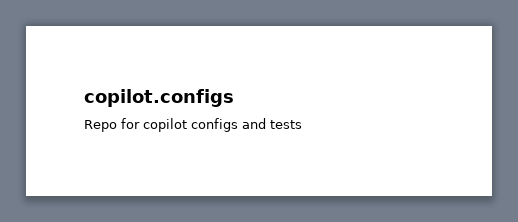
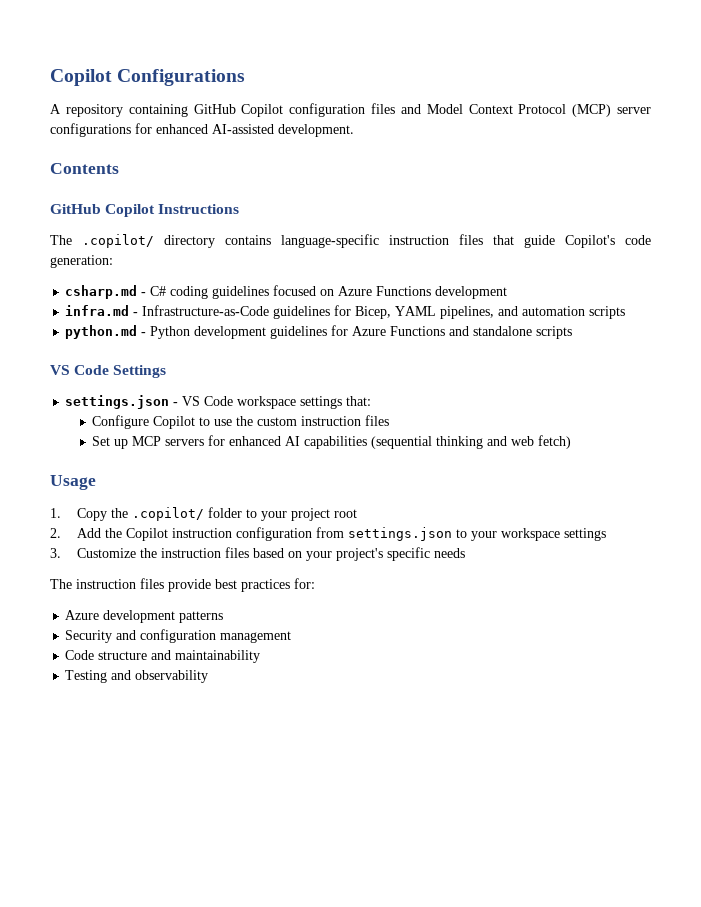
[84,89,234,107] [84,118,302,132] copilot.configs // Repo for copilot configs and tests -> [50,69,246,86] [50,103,651,117] [50,123,354,137] [50,163,119,174] [50,204,240,217] [50,234,651,248] [50,255,113,268] [65,285,508,299] [65,305,626,319] [65,325,573,339] [50,365,167,378] [65,395,372,409] [92,415,390,429] [92,435,572,449] [50,475,96,490] [50,507,358,521] [50,527,607,541] [50,547,466,561] [50,578,315,592] [65,610,224,623] [65,629,292,643] [65,650,261,663] [65,670,209,683] Copilot Configurations // A repository containing GitHub Copilot configuration files and Model Context Protocol (MCP) server configurations for enhanced AI-assisted development. // Contents // GitHub Copilot Instructions // The .copilot/ directory contains language-specific instruction files that guide Copilot's code generation: // csharp.md - C# coding guidelines focused on Azure Functions development // infra.md - Infrastructure-as-Code guidelines for Bicep, YAML pipelines, and automation scripts // python.md - Python development guidelines for Azure Functions and standalone scripts // VS Code Settings // settings.json - VS Code workspace settings that: // Configure Copilot to use the custom instruction files // Set up MCP servers for enhanced AI capabilities (sequential thinking and web fetch) // Usage // 1. Copy the .copilot/ folder to your project root // 2. Add the Copilot instruction configuration from settings.json to your workspace settings // 3. Customize the instruction files based on your project's specific needs // The instruction files provide best practices for: // Azure development patterns // Security and configuration management // Code structure and maintainability // Testing and observability

